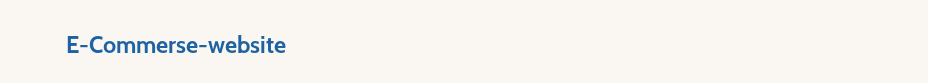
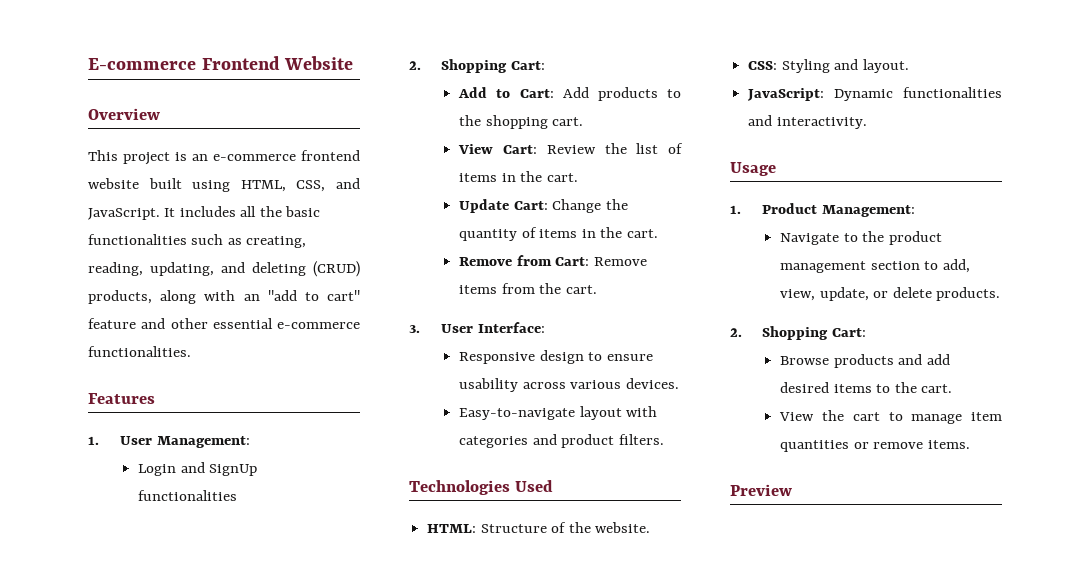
[66,35,286,53] E-Commerse-website -> [88,56,354,70] [88,108,160,120] [88,150,360,165] [88,178,360,192] [88,206,321,220] [88,234,307,248] [88,261,360,277] [88,290,360,304] [88,318,360,329] [88,346,191,357] [88,393,155,404] [88,436,250,448] [138,462,258,476] [138,490,238,501] [409,59,545,73] [458,87,681,101] [459,115,584,129] [458,143,683,154] [459,171,578,182] [459,199,628,213] [459,227,658,241] [459,255,647,266] [459,283,597,294] [409,322,545,333] [459,350,653,364] [459,378,679,392] [459,406,658,420] [459,434,664,448] [409,480,554,495] [427,522,650,533] [748,59,909,73] [747,87,1002,101] [748,115,867,129] [730,162,776,176] [730,203,915,217] [780,231,942,245] [780,259,970,273] [780,287,1001,301] [730,326,866,340] [780,354,950,368] [780,382,953,393] [779,410,1002,424] [780,440,970,452] [730,484,792,496] E-commerce Frontend Website // Overview // This project is an e-commerce frontend website built using HTML, CSS, and JavaScript. It includes all the basic functionalities such as creating, reading, updating, and deleting (CRUD) products, along with an "add to cart" feature and other essential e-commerce functionalities. // Features // 1. User Management: // Login and SignUp functionalities // 2. Shopping Cart: // Add to Cart: Add products to the shopping cart. // View Cart: Review the list of items in the cart. // Update Cart: Change the quantity of items in the cart. // Remove from Cart: Remove items from the cart. // 3. User Interface: // Responsive design to ensure usability across various devices. // Easy-to-navigate layout with categories and product filters. // Technologies Used // HTML: Structure of the website. // CSS: Styling and layout. // JavaScript: Dynamic functionalities and interactivity. // Usage // 1. Product Management: // Navigate to the product management section to add, view, update, or delete products. // 2. Shopping Cart: // Browse products and add desired items to the cart. // View the cart to manage item quantities or remove items. // Preview

